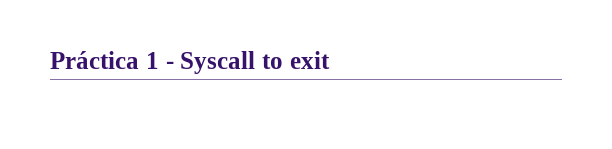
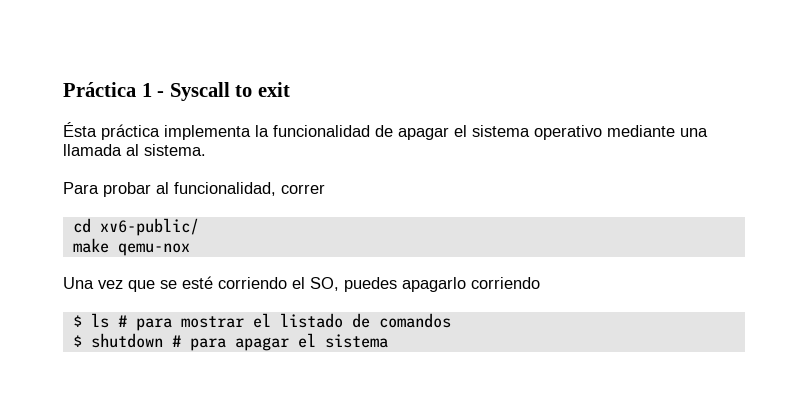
(330, 60) none -> [63,122,708,140] [63,144,206,156] [63,182,325,197] [72,218,199,236] [72,238,190,256] [63,276,540,292] [72,313,451,331] [72,333,388,351] // Ésta práctica implementa la funcionalidad de apagar el sistema operativo mediante una llamada al sistema. // Para probar al funcionalidad, correr // cd xv6-public/ // make qemu-nox // Una vez que se esté corriendo el SO, puedes apagarlo corriendo // $ ls # para mostrar el listado de comandos // $ shutdown # para apagar el sistema

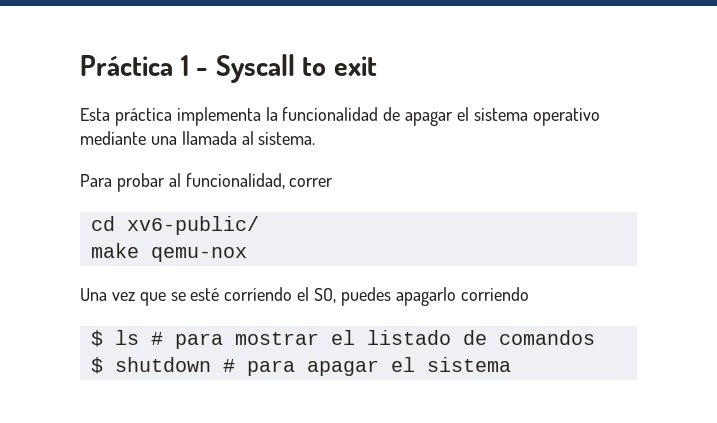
[63,122,97,137] Ésta -> [80,108,110,121] Esta

